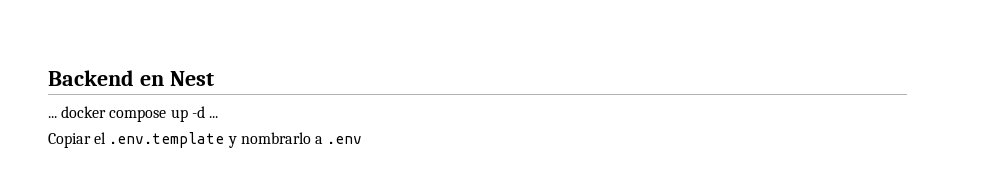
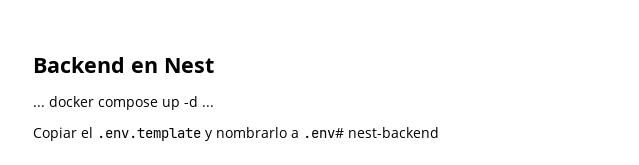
[327,136,363,144] .env -> [303,127,439,138] .env# nest-backend

